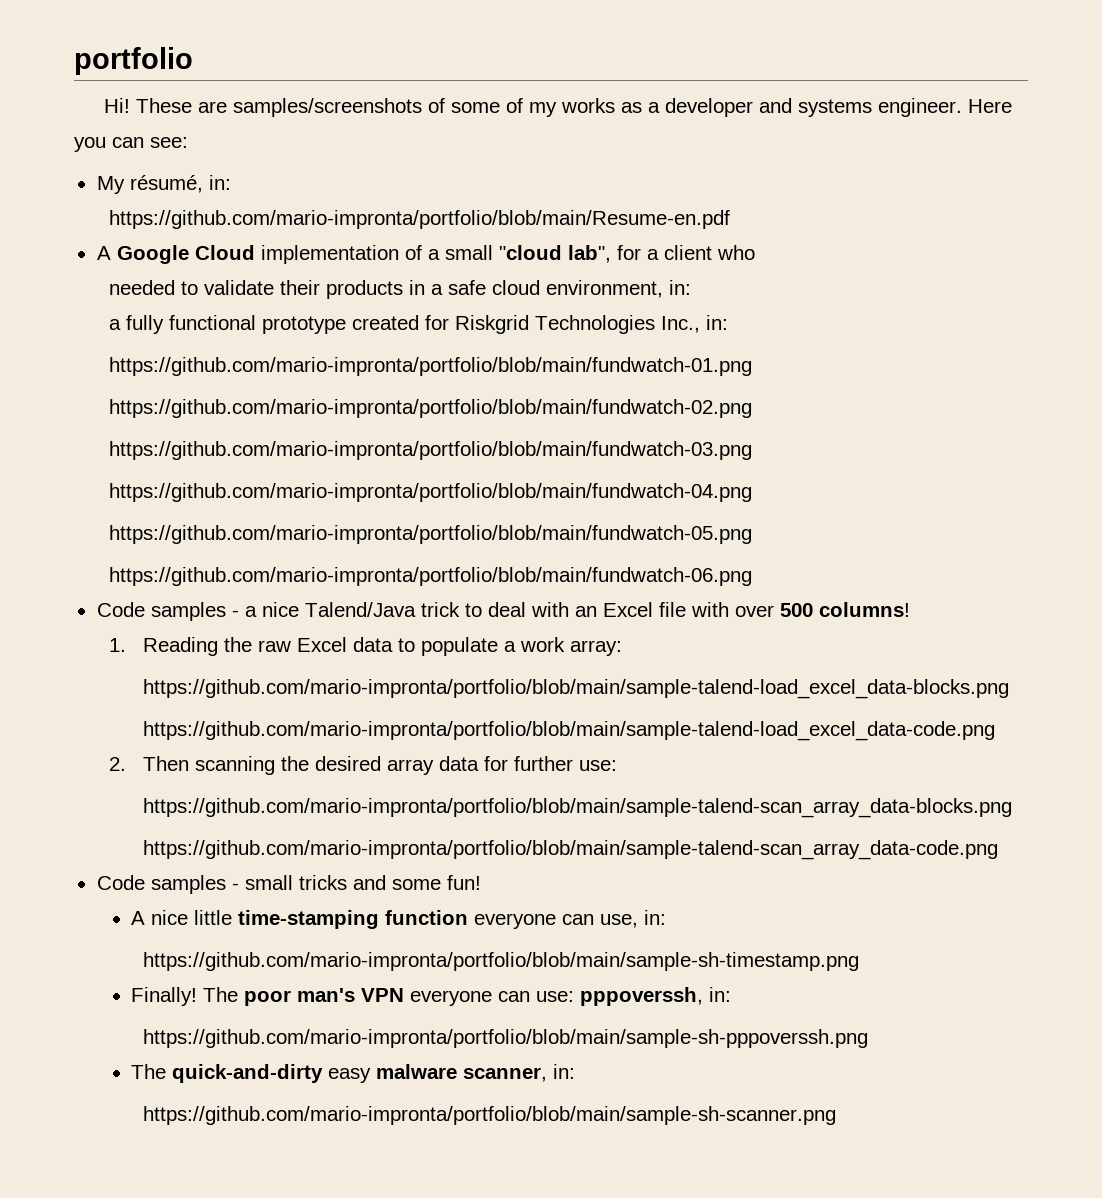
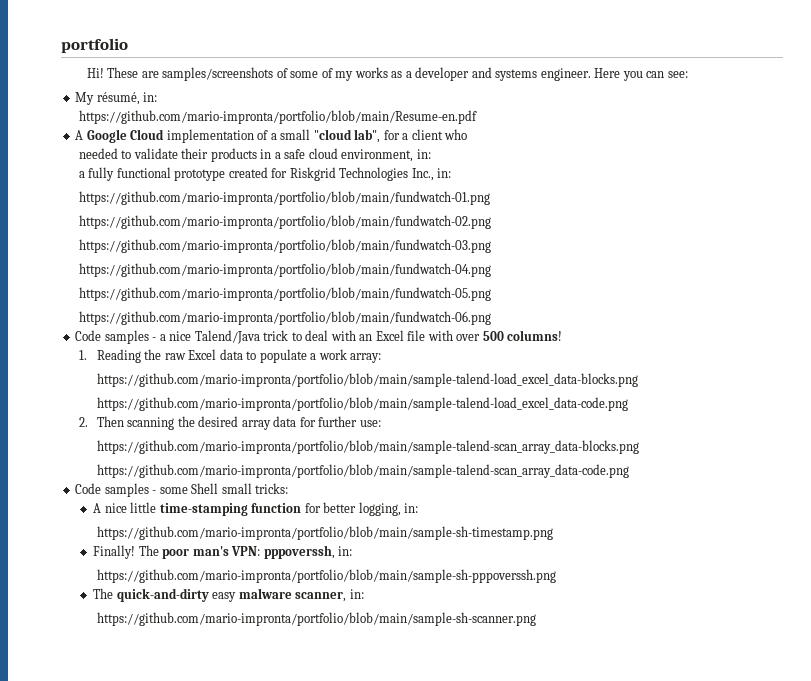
[244,875,481,890] small tricks and some fun! -> [159,483,289,494] some Shell small tricks:
[474,913,639,929] everyone can use, -> [304,502,401,516] for better logging,
[361,988,575,1006] VPN everyone can use: -> [231,546,261,556] VPN:

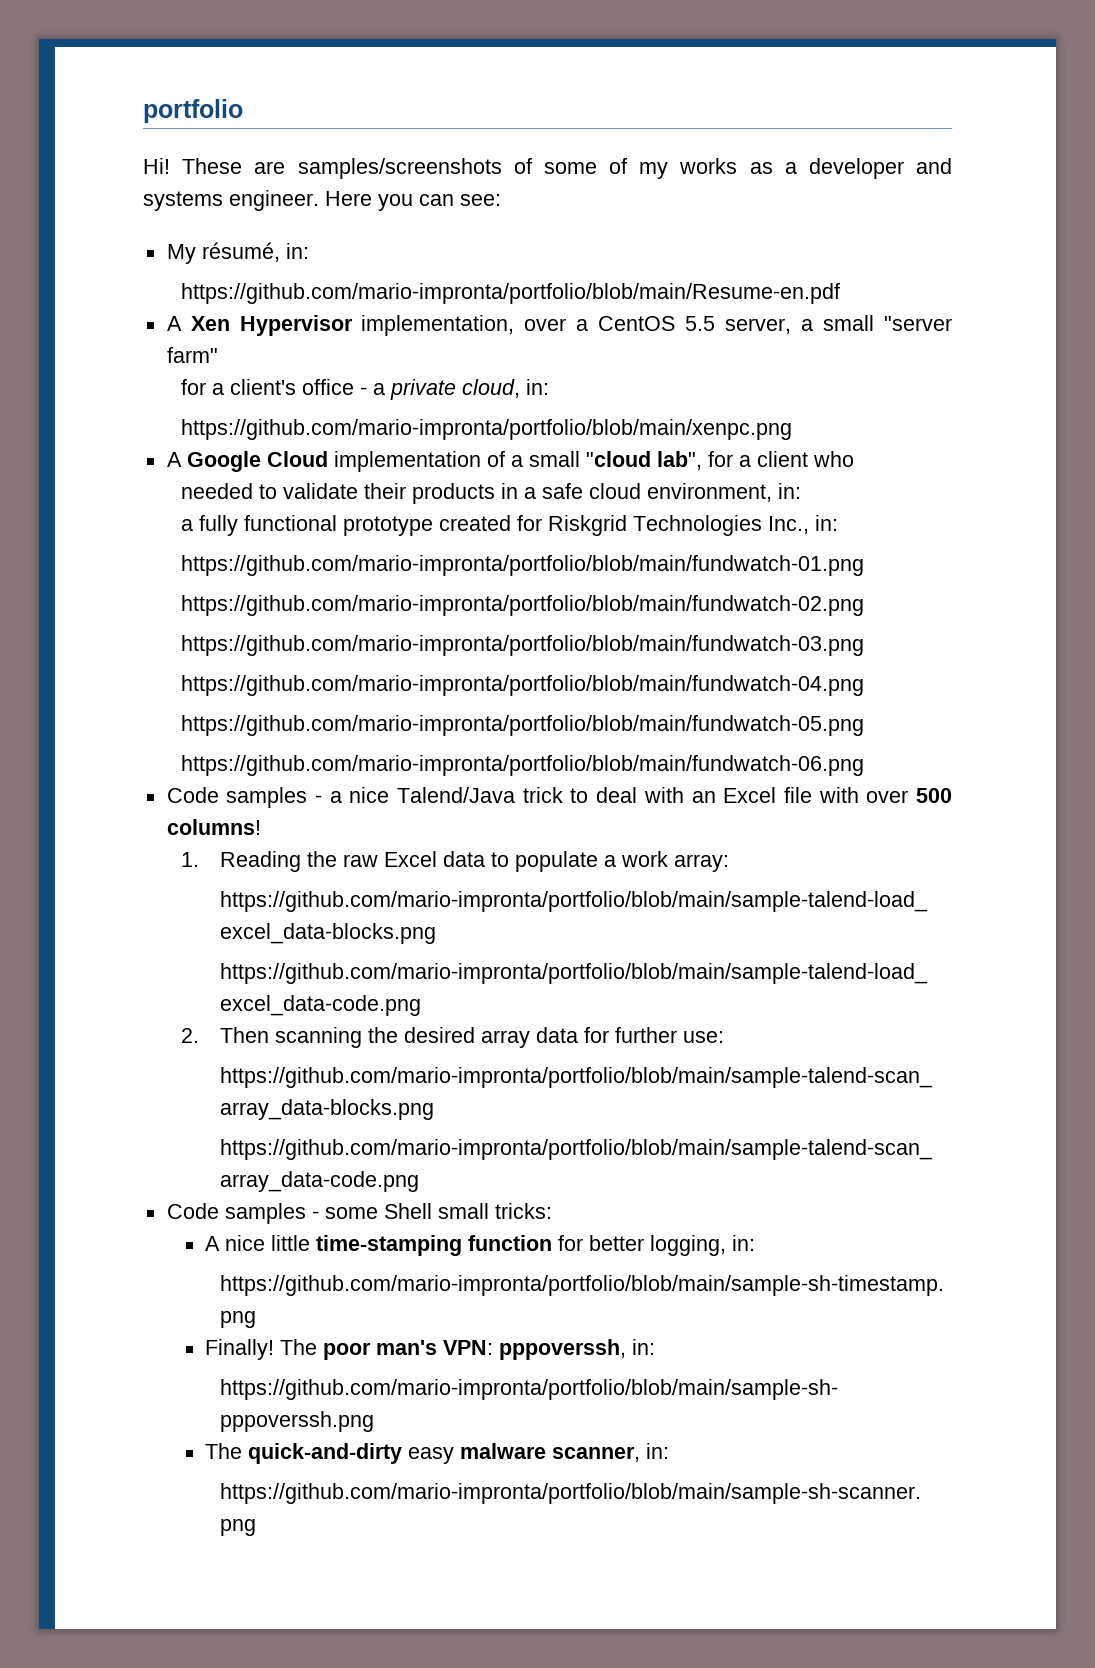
(477, 117) none -> [166,315,953,336] [166,347,218,363] [181,379,550,400] [181,419,793,440] // A Xen Hypervisor implementation, over a CentOS 5.5 server, a small "server farm" // for a client's office - a private cloud, in: // https://github.com/mario-impronta/portfolio/blob/main/xenpc.png

